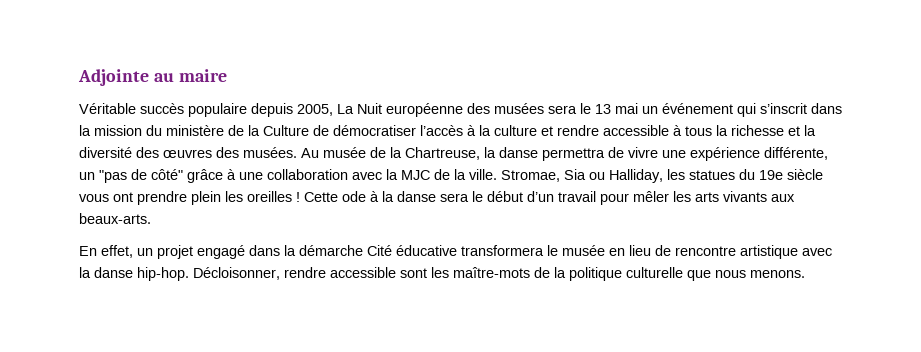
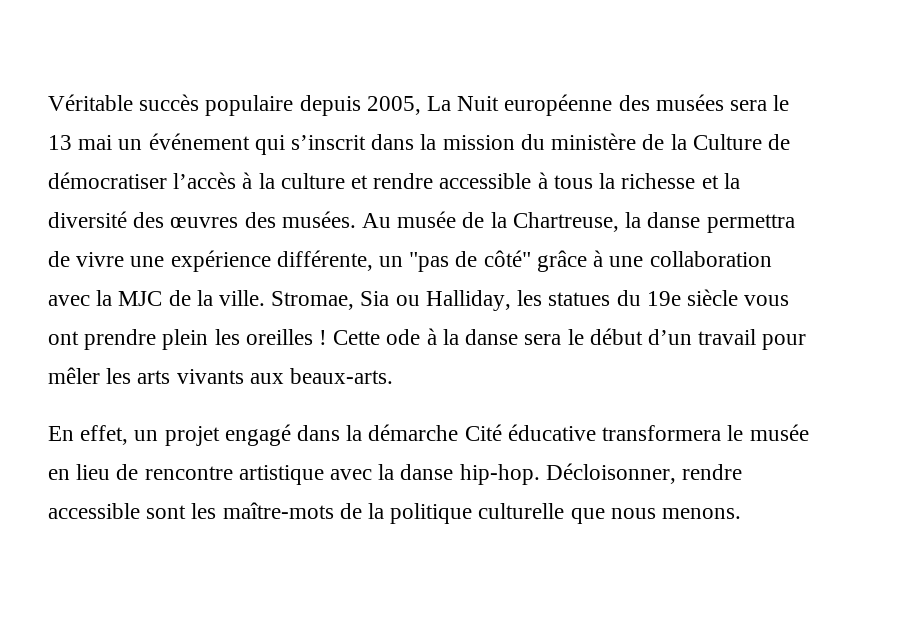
[78,69,227,86] Adjointe au maire // -> (48, 102) none

